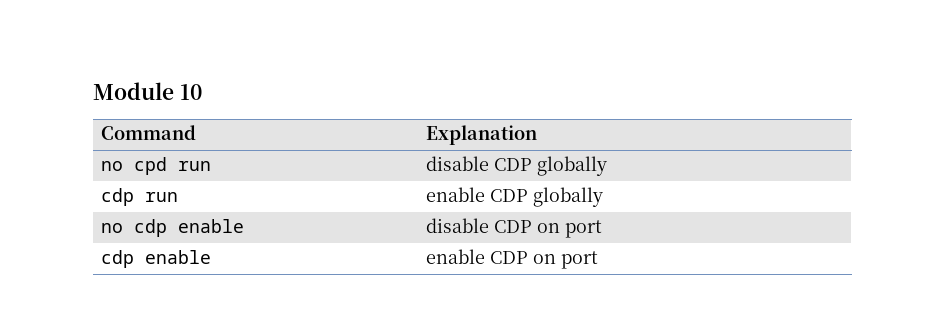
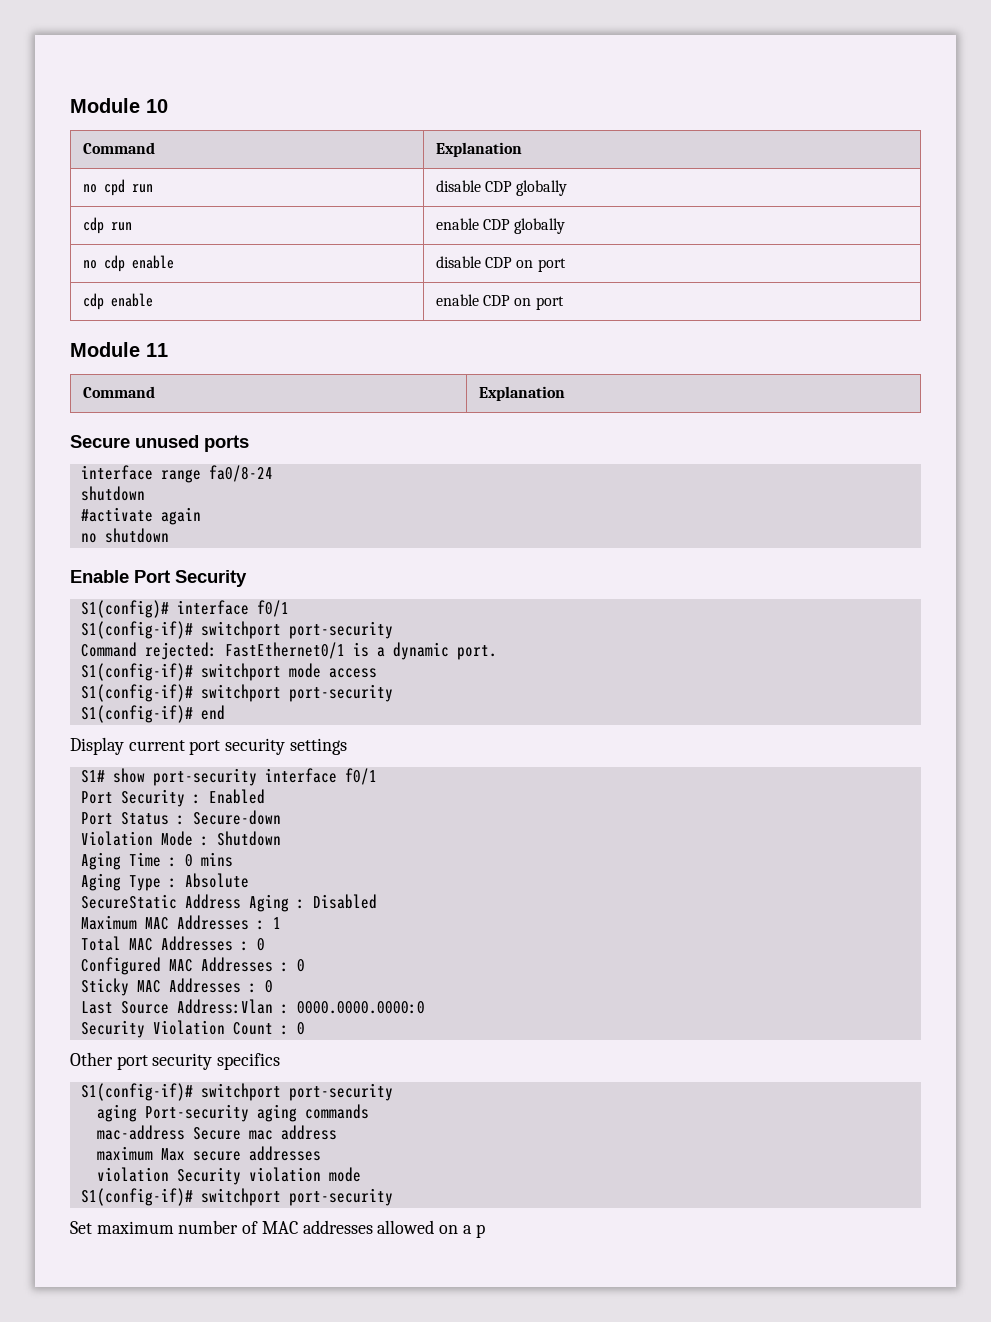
(599, 260) none -> [70,342,168,357] [82,386,155,398] [478,386,565,401] [70,435,249,452] [80,465,273,483] [80,486,145,501] [80,507,201,525] [80,528,169,543] [70,570,247,587] [80,600,289,618] [80,621,393,639] [80,642,497,660] [80,663,377,681] [80,684,393,702] [80,705,225,723] [70,737,347,755] [80,768,377,786] [80,789,265,807] [80,810,281,825] [80,831,281,846] [80,852,233,870] [80,873,249,891] [80,894,377,912] [80,915,281,930] [80,936,265,951] [80,957,305,975] [80,978,273,996] [80,999,425,1014] [80,1020,305,1038] [70,1052,281,1070] [80,1083,393,1101] [96,1104,369,1122] [96,1125,337,1140] [96,1146,321,1161] [96,1167,361,1185] [80,1188,393,1206] [70,1220,485,1238] // Module 11 // Command | Explanation // Secure unused ports // interface range fa0/8-24 // shutdown // #activate again // no shutdown // Enable Port Security // S1(config)# interface f0/1 // S1(config-if)# switchport port-security // Command rejected: FastEthernet0/1 is a dynamic port. // S1(config-if)# switchport mode access // S1(config-if)# switchport port-security // S1(config-if)# end // Display current port security settings // S1# show port-security interface f0/1 // Port Security : Enabled // Port Status : Secure-down // Violation Mode : Shutdown // Aging Time : 0 mins // Aging Type : Absolute // SecureStatic Address Aging : Disabled // Maximum MAC Addresses : 1 // Total MAC Addresses : 0 // Configured MAC Addresses : 0 // Sticky MAC Addresses : 0 // Last Source Address:Vlan : 0000.0000.0000:0 // Security Violation Count : 0 // Other port security specifics // S1(config-if)# switchport port-security // aging Port-security aging commands // mac-address Secure mac address // maximum Max secure addresses // violation Security violation mode // S1(config-if)# switchport port-security // Set maximum number of MAC addresses allowed on a p

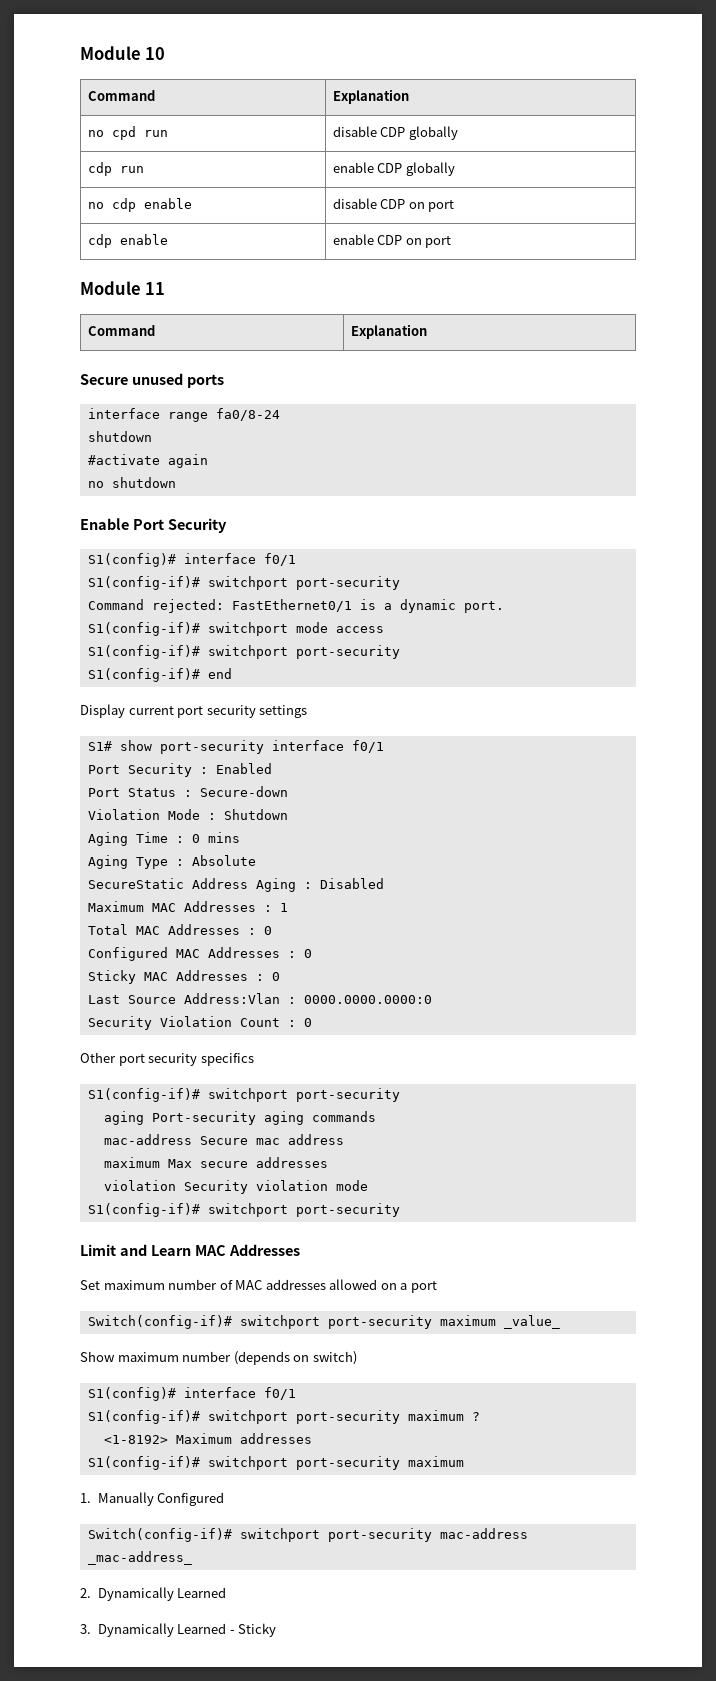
(393, 1197) none -> [80,1244,300,1256] // Limit and Learn MAC Addresses
[475,1224,485,1238] p -> [410,1281,437,1293] [87,1315,560,1329] [80,1351,357,1365] [87,1387,296,1401] [87,1410,480,1424] [103,1433,312,1444] [87,1456,464,1470] [80,1492,225,1506] [87,1528,528,1542] [87,1551,192,1565] [80,1587,227,1601] [80,1623,277,1637] port // Switch(config-if)# switchport port-security maximum _value_ // Show maximum number (depends on switch) // S1(config)# interface f0/1 // S1(config-if)# switchport port-security maximum ? // <1-8192> Maximum addresses // S1(config-if)# switchport port-security maximum // 1. Manually Configured // Switch(config-if)# switchport port-security mac-address _mac-address_ // 2. Dynamically Learned // 3. Dynamically Learned - Sticky

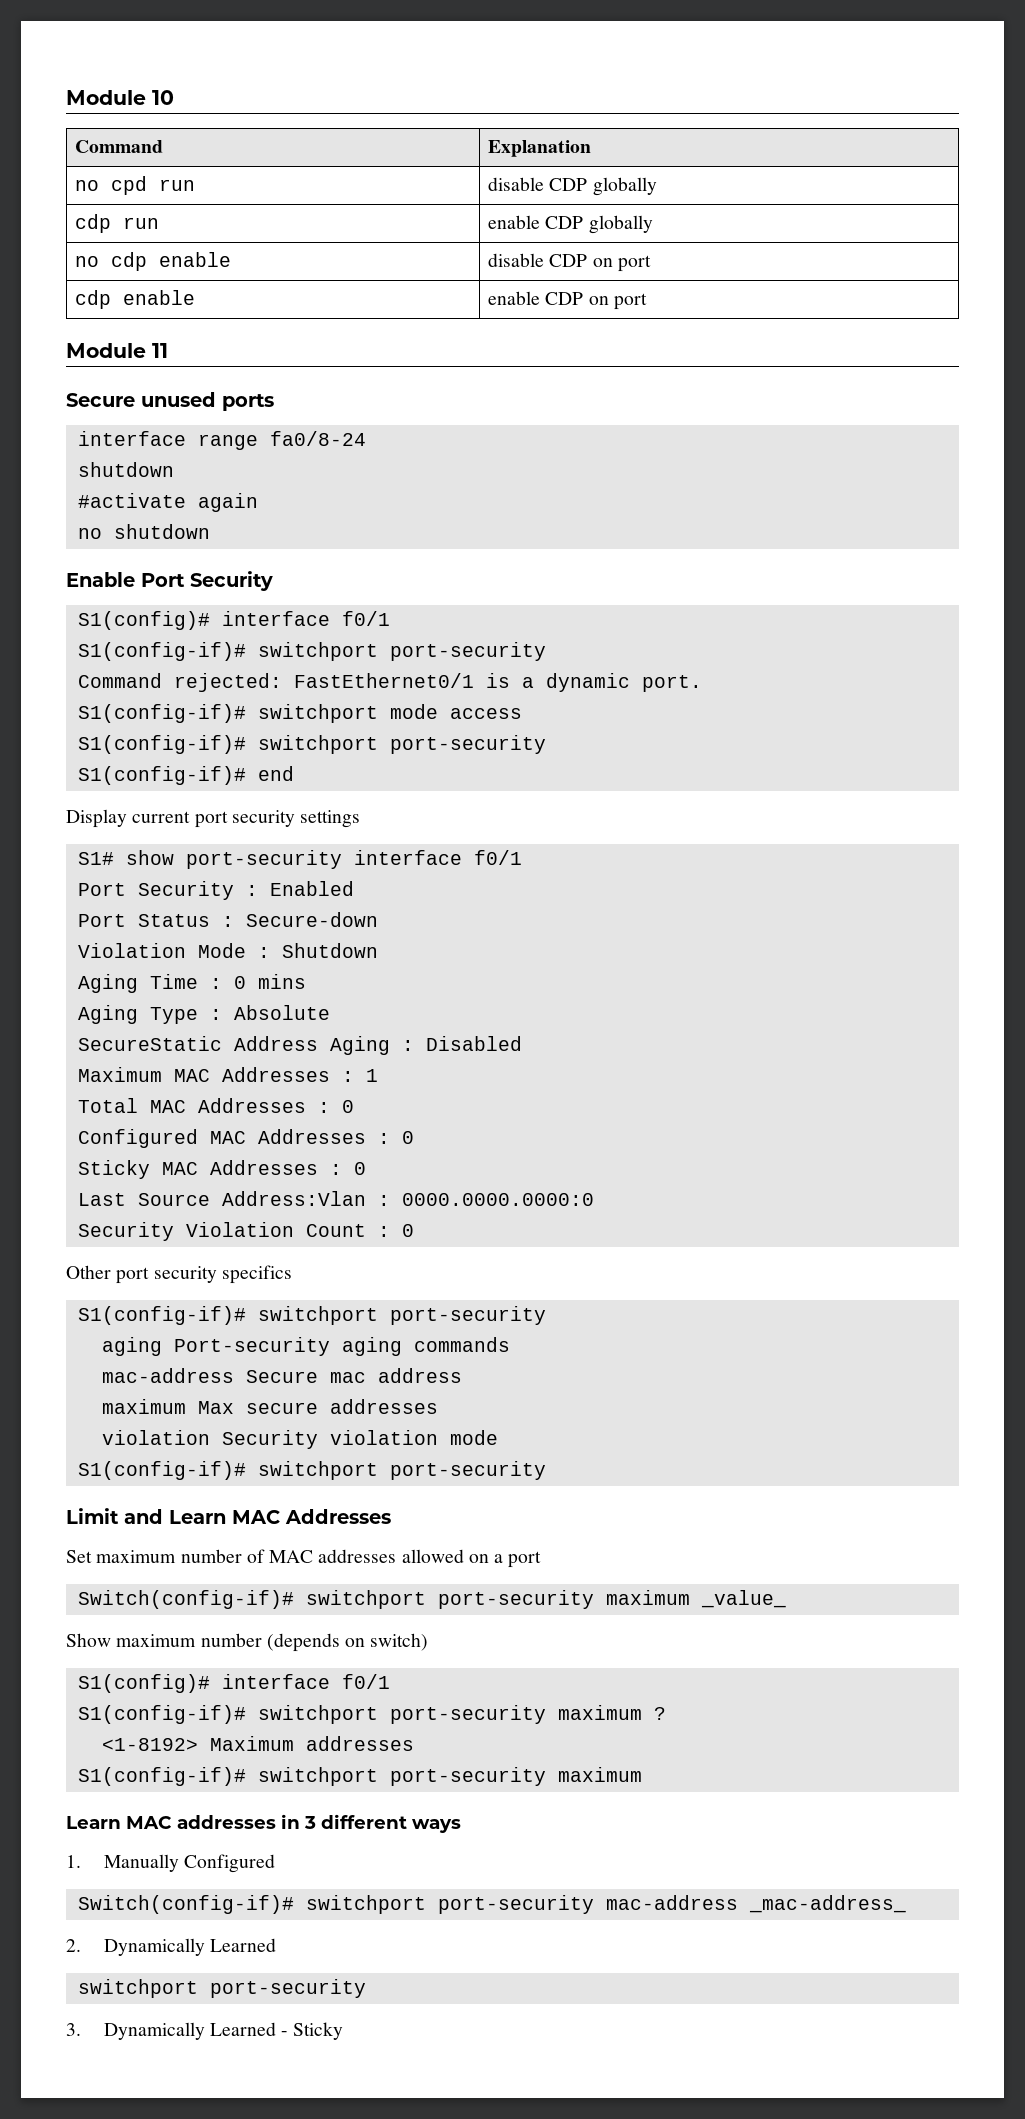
[87,325,155,336] [350,324,427,339] // Command | Explanation -> (168, 350) none
(464, 1461) none -> [66,1814,461,1833] // Learn MAC addresses in 3 different ways
(227, 1592) none -> [77,1979,366,1998] // switchport port-security

